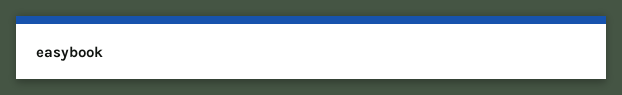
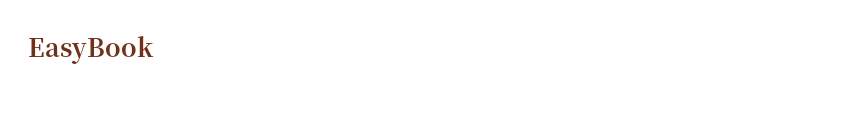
[36,46,103,61] easybook -> [28,36,154,64] EasyBook

